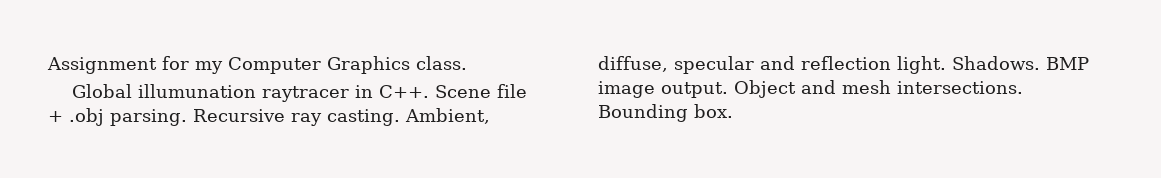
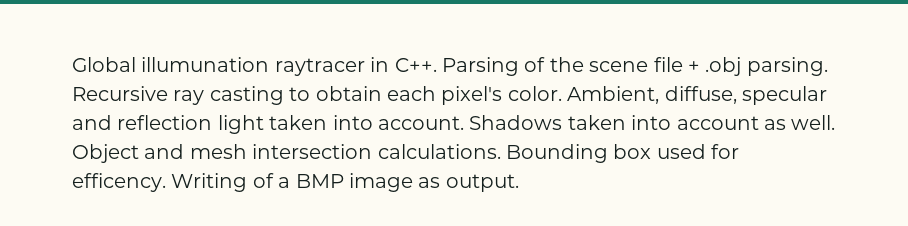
[47,56,467,74] Assignment for my Computer Graphics class. // -> (72, 64) none
[435,85,492,98] Scene -> [441,57,649,76] Parsing of the scene
[327,109,400,126] casting. -> [209,86,562,105] casting to obtain each pixel's color.
[897,56,1089,74] [598,80,1023,98] [598,104,733,122] light. Shadows. BMP image output. Object and mesh intersections. Bounding box. -> [217,115,836,134] [72,144,740,163] [72,173,519,192] light taken into account. Shadows taken into account as well. Object and mesh intersection calculations. Bounding box used for efficency. Writing of a BMP image as output.

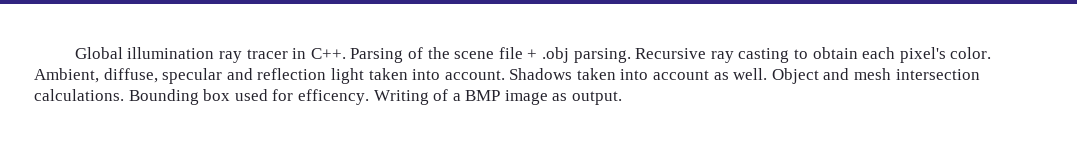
[141,57,365,76] illumunation raytracer -> [127,47,288,63] illumination ray tracer

